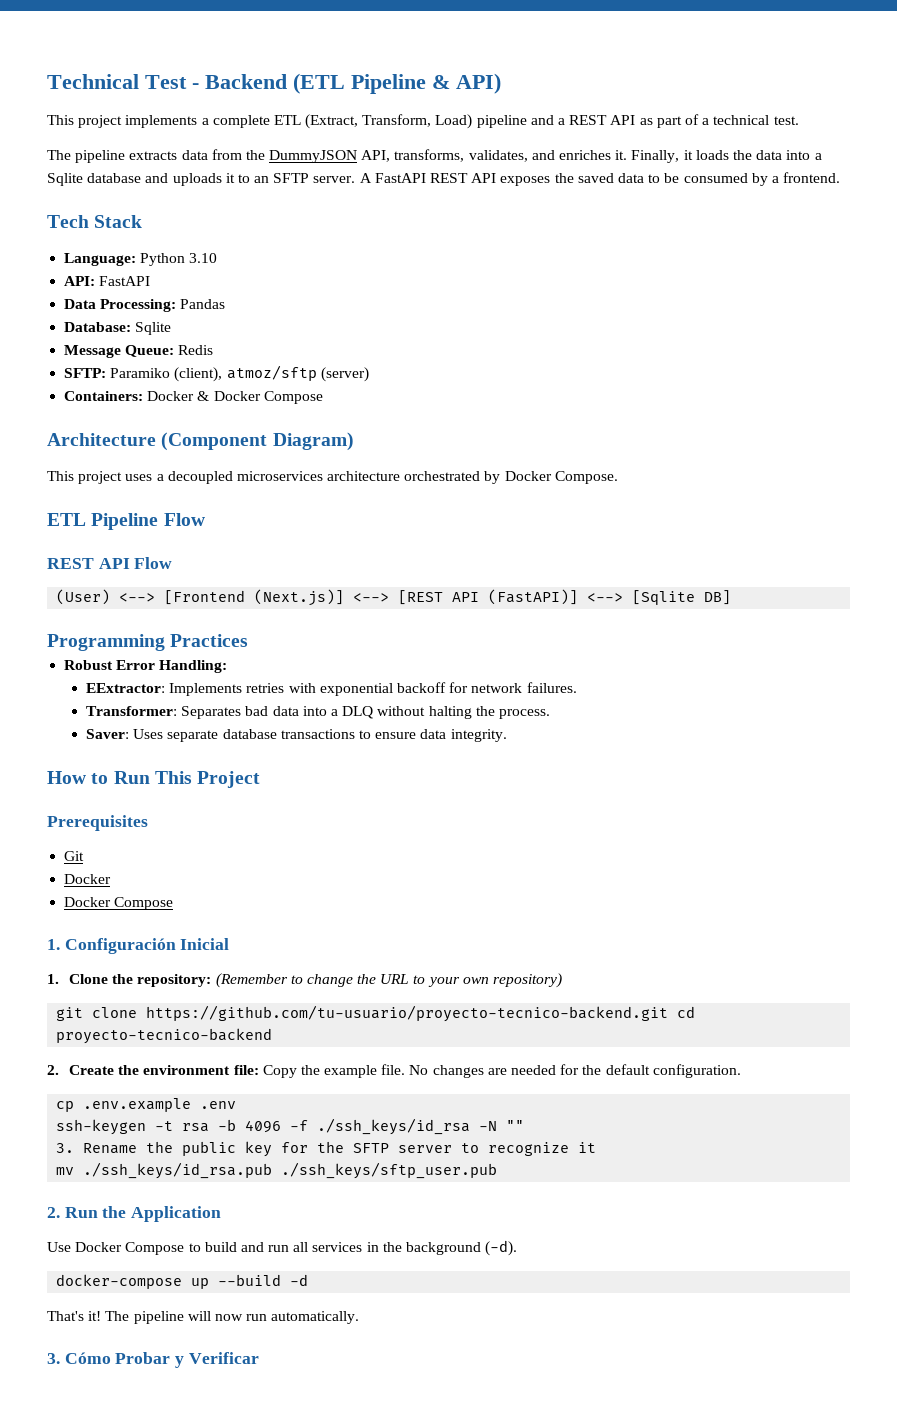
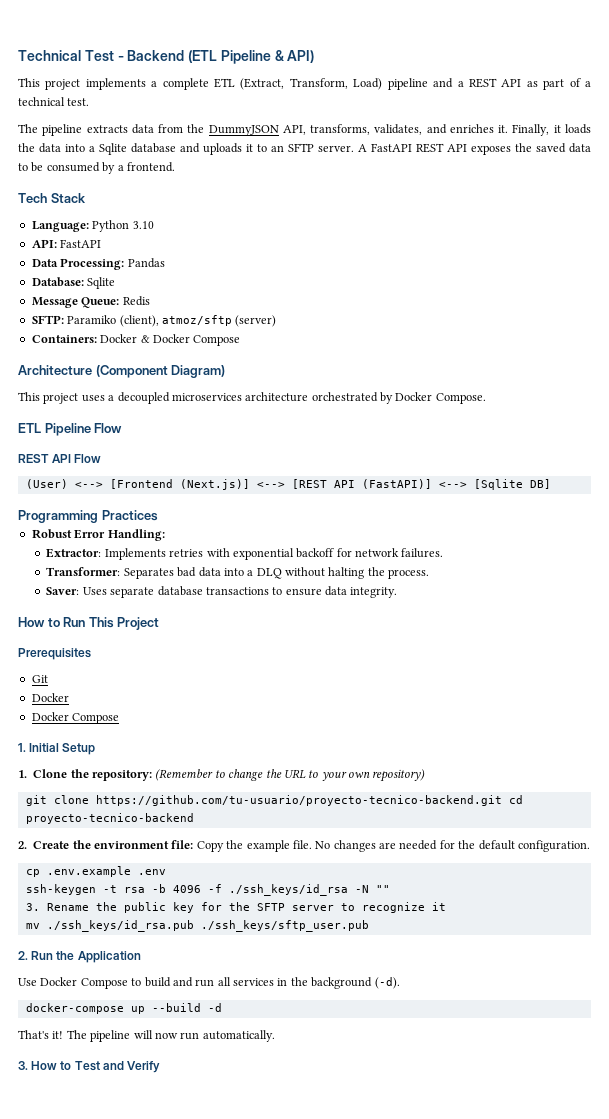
[86,683,166,693] EExtractor: -> [46,548,102,558] Extractor:
[64,938,230,954] Configuración Inicial -> [29,743,96,755] Initial Setup
[64,1352,259,1368] Cómo Probar y Verificar -> [31,1061,161,1073] How to Test and Verify

